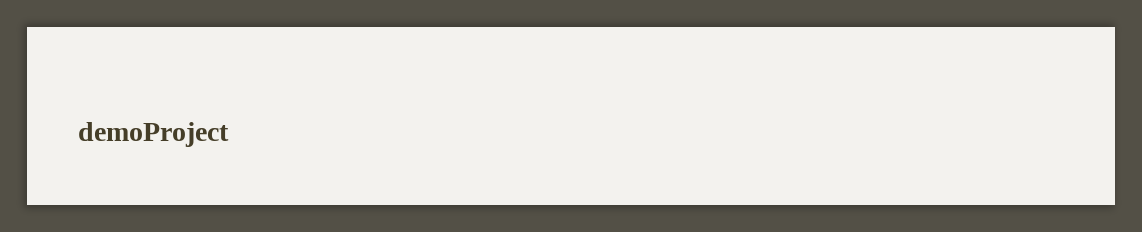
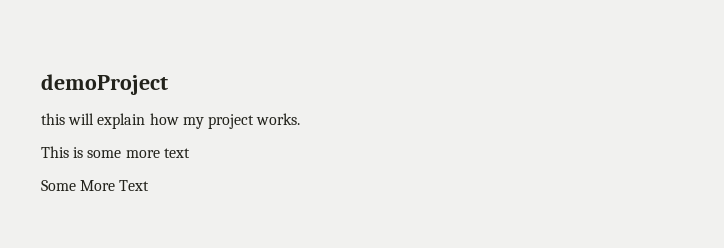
(229, 134) none -> [41,113,301,129] [41,146,190,158] [41,180,150,191] // this will explain how my project works. // This is some more text // Some More Text

